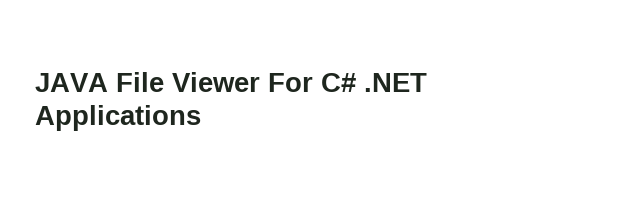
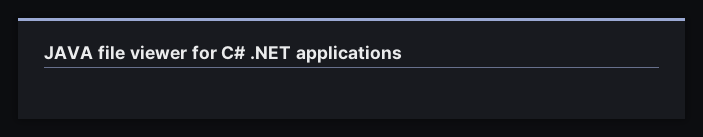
[116,72,313,92] File Viewer For -> [97,45,217,60] file viewer for
[35,105,201,131] Applications -> [296,45,403,63] applications

